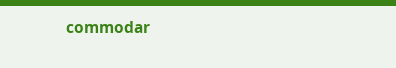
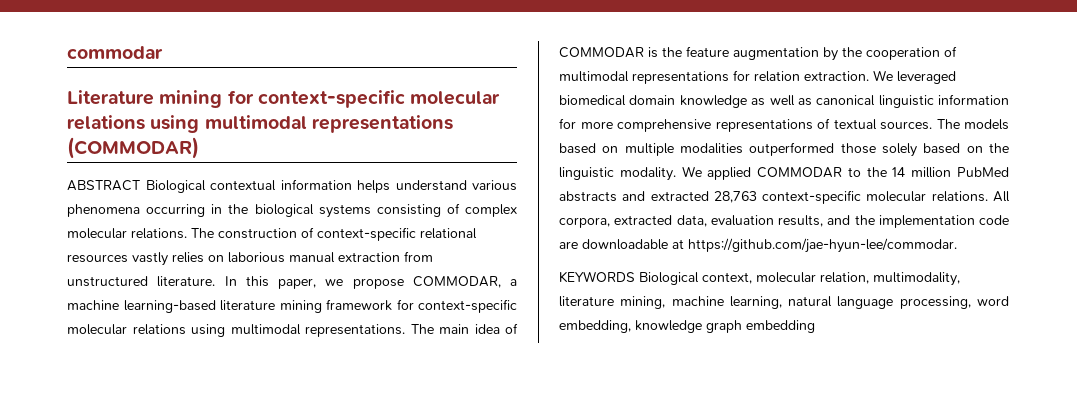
(150, 27) none -> [67,90,501,108] [67,115,453,133] [67,137,199,159] [67,179,517,193] [67,203,517,218] [67,227,477,241] [67,251,433,266] [67,276,517,289] [67,299,517,313] [67,323,518,337] [559,46,957,61] [559,70,956,84] [559,94,1009,108] [559,118,1009,132] [559,142,1009,157] [559,166,1009,181] [559,190,1010,204] [559,215,1009,228] [559,238,957,253] [559,271,960,286] [559,296,1009,309] [559,320,815,333] // Literature mining for context-specific molecular relations using multimodal representations (COMMODAR) // ABSTRACT Biological contextual information helps understand various phenomena occurring in the biological systems consisting of complex molecular relations. The construction of context-specific relational resources vastly relies on laborious manual extraction from unstructured literature. In this paper, we propose COMMODAR, a machine learning-based literature mining framework for context-specific molecular relations using multimodal representations. The main idea of COMMODAR is the feature augmentation by the cooperation of multimodal representations for relation extraction. We leveraged biomedical domain knowledge as well as canonical linguistic information for more comprehensive representations of textual sources. The models based on multiple modalities outperformed those solely based on the linguistic modality. We applied COMMODAR to the 14 million PubMed abstracts and extracted 28,763 context-specific molecular relations. All corpora, extracted data, evaluation results, and the implementation code are downloadable at https://github.com/jae-hyun-lee/commodar. // KEYWORDS Biological context, molecular relation, multimodality, literature mining, machine learning, natural language processing, word embedding, knowledge graph embedding

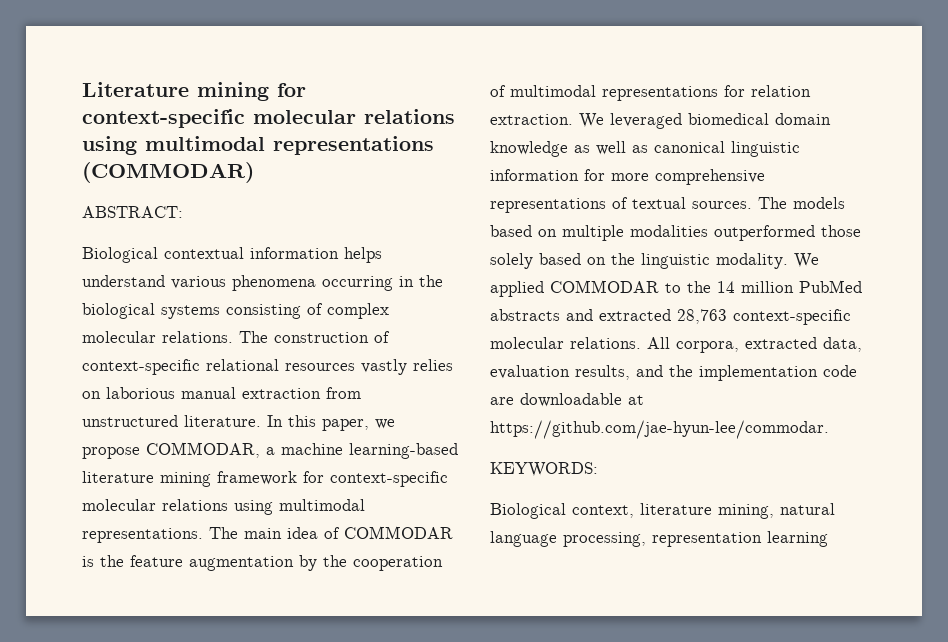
[67,46,163,59] commodar // -> (82, 89) none
[67,180,140,191] ABSTRACT -> [82,206,183,218] ABSTRACT: //
[559,271,635,283] KEYWORDS -> [490,462,598,477] KEYWORDS: //
[756,272,960,286] [559,296,1009,309] [559,320,815,333] molecular relation, multimodality, literature mining, machine learning, natural language processing, word embedding, knowledge graph embedding -> [640,503,835,519] [490,531,828,547] literature mining, natural language processing, representation learning

